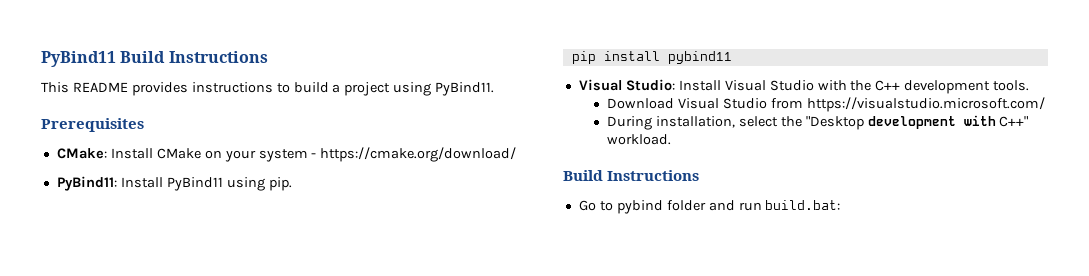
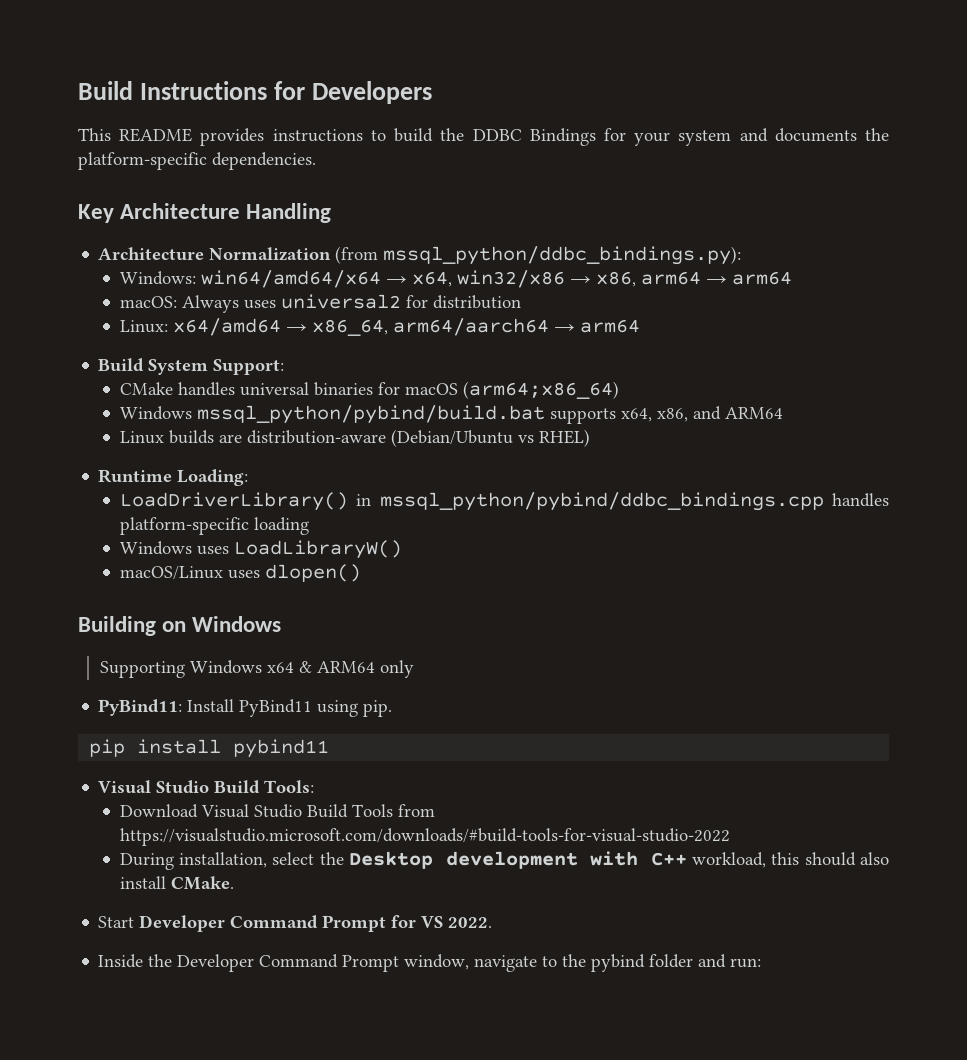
[41,51,268,67] PyBind11 Build Instructions -> [78,81,433,104] Build Instructions for Developers
[332,82,495,96] [41,118,144,132] [56,147,517,162] a project using PyBind11. // Prerequisites // CMake: Install CMake on your system - https://cmake.org/download/ -> [440,128,889,146] [78,152,316,170] [78,203,332,223] [98,246,742,265] [119,270,792,288] [119,294,521,313] [119,318,640,336] [98,358,285,375] [119,381,619,399] [119,405,783,424] [119,429,590,447] [98,469,249,486] [119,492,889,511] [119,517,309,535] [119,540,402,559] [119,564,361,582] [78,616,282,636] [99,660,414,678] the DDBC Bindings for your system and documents the platform-specific dependencies. // Key Architecture Handling // Architecture Normalization (from mssql_python/ddbc_bindings.py): // Windows: win64/amd64/x64 → x64, win32/x86 → x86, arm64 → arm64 // macOS: Always uses universal2 for distribution // Linux: x64/amd64 → x86_64, arm64/aarch64 → arm64 // Build System Support: // CMake handles universal binaries for macOS (arm64;x86_64) // Windows mssql_python/pybind/build.bat supports x64, x86, and ARM64 // Linux builds are distribution-aware (Debian/Ubuntu vs RHEL) // Runtime Loading: // LoadDriverLibrary() in mssql_python/pybind/ddbc_bindings.cpp handles platform-specific loading // Windows uses LoadLibraryW() // macOS/Linux uses dlopen() // Building on Windows // Supporting Windows x64 & ARM64 only
[625,79,1030,94] Studio: Install Visual Studio with the C++ development tools. -> [156,780,315,794] Studio Build Tools:
[770,97,1045,112] from https://visualstudio.microsoft.com/ -> [306,804,435,818] [119,828,730,846] Build Tools from https://visualstudio.microsoft.com/downloads/#build-tools-for-visual-studio-2022
[805,116,864,130] "Desktop -> [348,851,433,869] Desktop
[999,116,1029,127] [606,134,671,145] [563,170,700,181] [578,200,613,211] C++" workload. // Build Instructions // Go to -> [650,852,889,868] [119,876,234,890] [98,915,493,932] [98,954,587,972] C++ workload, this should also install CMake. // Start Developer Command Prompt for VS 2022. // Inside the Developer Command Prompt window, navigate to the
[738,200,841,211] run build.bat: -> [730,958,762,968] run:

